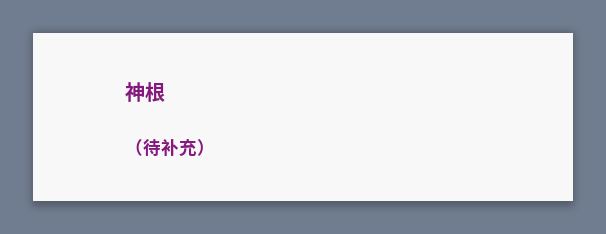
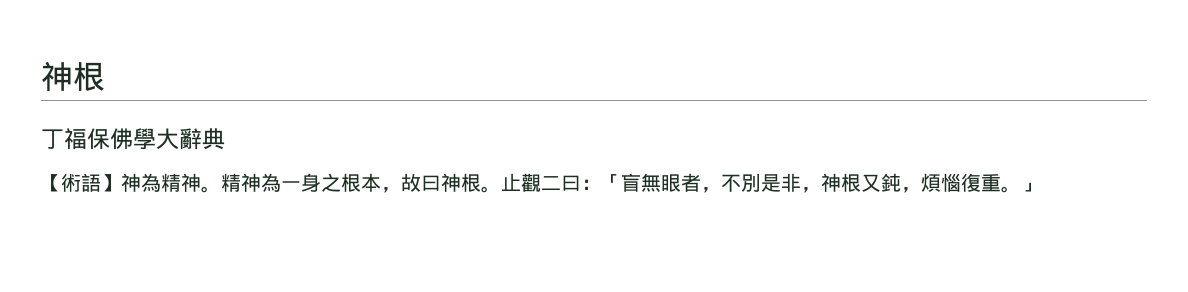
[125,139,215,157] （待补充） -> [41,128,225,150] [41,173,1041,193] 丁福保佛學大辭典 // 【術語】神為精神。精神為一身之根本，故曰神根。止觀二曰：「盲無眼者，不別是非，神根又鈍，煩惱復重。」

